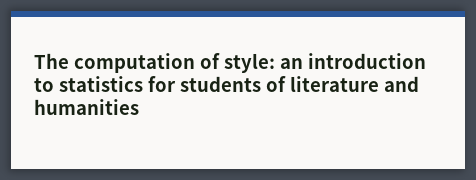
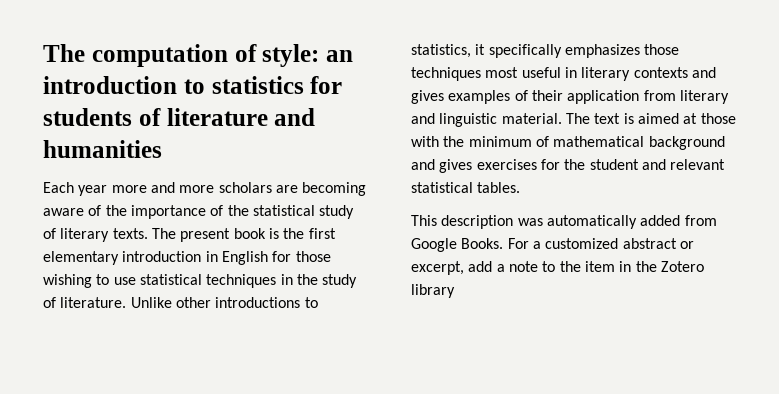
(139, 107) none -> [43,182,367,196] [43,205,355,219] [43,228,336,242] [43,251,331,265] [43,274,358,288] [43,297,318,308] [411,44,680,58] [411,67,716,81] [411,90,729,104] [411,113,736,127] [411,136,725,150] [411,159,726,173] [411,182,521,193] [411,215,717,229] [411,238,694,252] [411,261,704,275] [411,284,455,298] // Each year more and more scholars are becoming aware of the importance of the statistical study of literary texts. The present book is the first elementary introduction in English for those wishing to use statistical techniques in the study of literature. Unlike other introductions to statistics, it specifically emphasizes those techniques most useful in literary contexts and gives examples of their application from literary and linguistic material. The text is aimed at those with the minimum of mathematical background and gives exercises for the student and relevant statistical tables. // This description was automatically added from Google Books. For a customized abstract or excerpt, add a note to the item in the Zotero library

